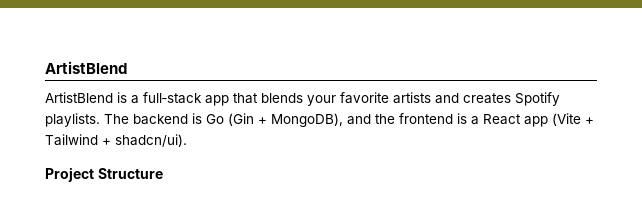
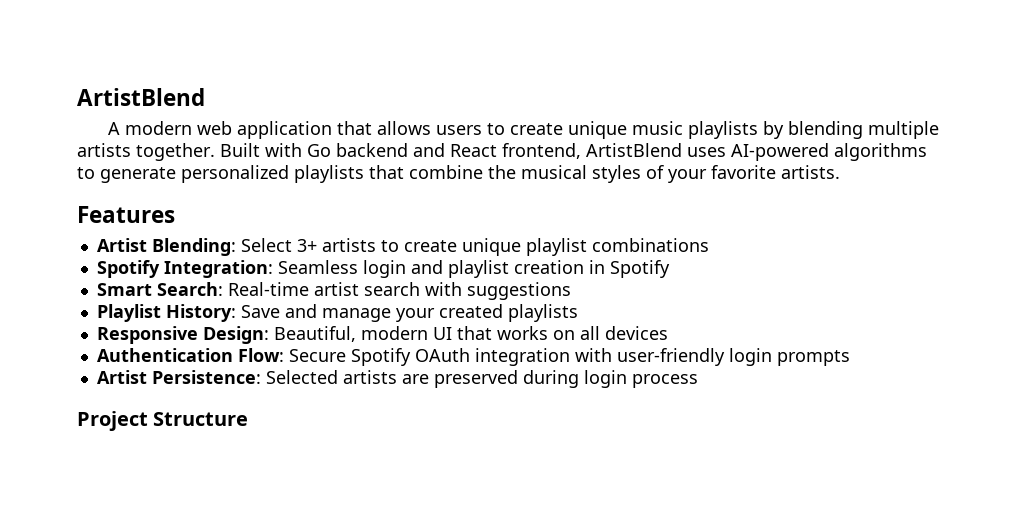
[45,92,560,106] [45,113,594,127] [45,134,187,147] ArtistBlend is a full‑stack app that blends your favorite artists and creates Spotify playlists. The backend is Go (Gin + MongoDB), and the frontend is a React app (Vite + Tailwind + shadcn/ui). -> [107,121,939,139] [77,143,927,161] [77,165,840,183] [77,206,175,223] [96,238,709,256] [96,260,670,278] [96,282,571,300] [96,304,578,322] [96,326,668,344] [96,348,850,366] [96,370,698,388] A modern web application that allows users to create unique music playlists by blending multiple artists together. Built with Go backend and React frontend, ArtistBlend uses AI-powered algorithms to generate personalized playlists that combine the musical styles of your favorite artists. // Features // Artist Blending: Select 3+ artists to create unique playlist combinations // Spotify Integration: Seamless login and playlist creation in Spotify // Smart Search: Real-time artist search with suggestions // Playlist History: Save and manage your created playlists // Responsive Design: Beautiful, modern UI that works on all devices // Authentication Flow: Secure Spotify OAuth integration with user-friendly login prompts // Artist Persistence: Selected artists are preserved during login process

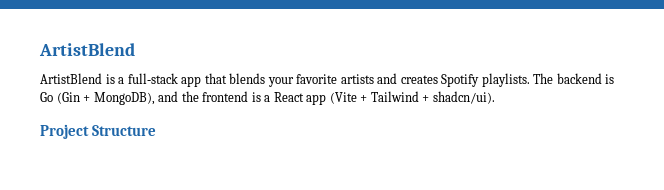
[107,121,939,139] [77,143,927,161] [77,165,840,183] [77,206,175,223] [96,238,709,256] [96,260,670,278] [96,282,571,300] [96,304,578,322] [96,326,668,344] [96,348,850,366] [96,370,698,388] A modern web application that allows users to create unique music playlists by blending multiple artists together. Built with Go backend and React frontend, ArtistBlend uses AI-powered algorithms to generate personalized playlists that combine the musical styles of your favorite artists. // Features // Artist Blending: Select 3+ artists to create unique playlist combinations // Spotify Integration: Seamless login and playlist creation in Spotify // Smart Search: Real-time artist search with suggestions // Playlist History: Save and manage your created playlists // Responsive Design: Beautiful, modern UI that works on all devices // Authentication Flow: Secure Spotify OAuth integration with user-friendly login prompts // Artist Persistence: Selected artists are preserved during login process -> [40,73,615,87] [40,91,495,105] ArtistBlend is a full‑stack app that blends your favorite artists and creates Spotify playlists. The backend is Go (Gin + MongoDB), and the frontend is a React app (Vite + Tailwind + shadcn/ui).

